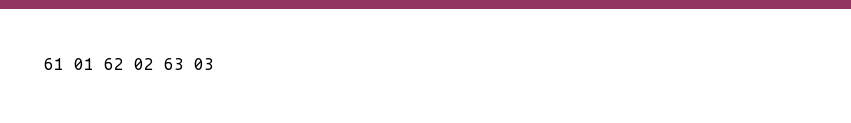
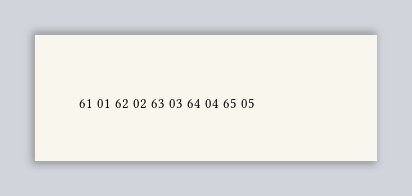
(214, 64) none -> [187,98,255,108] 64 04 65 05

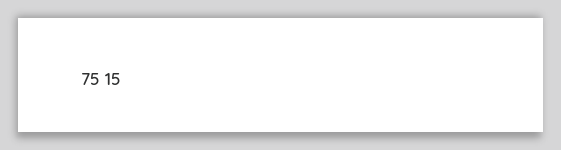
[79,98,255,109] 61 01 62 02 63 03 64 04 65 05 -> [81,73,121,85] 75 15

